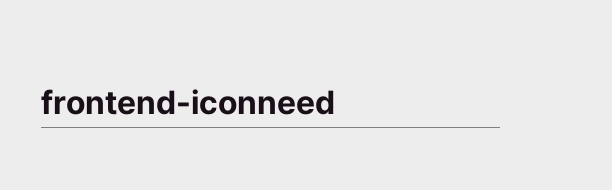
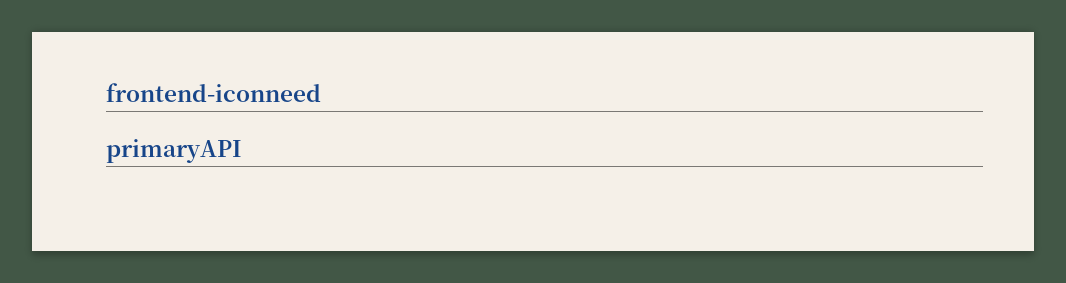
(335, 102) none -> [106,139,242,163] // primaryAPI

